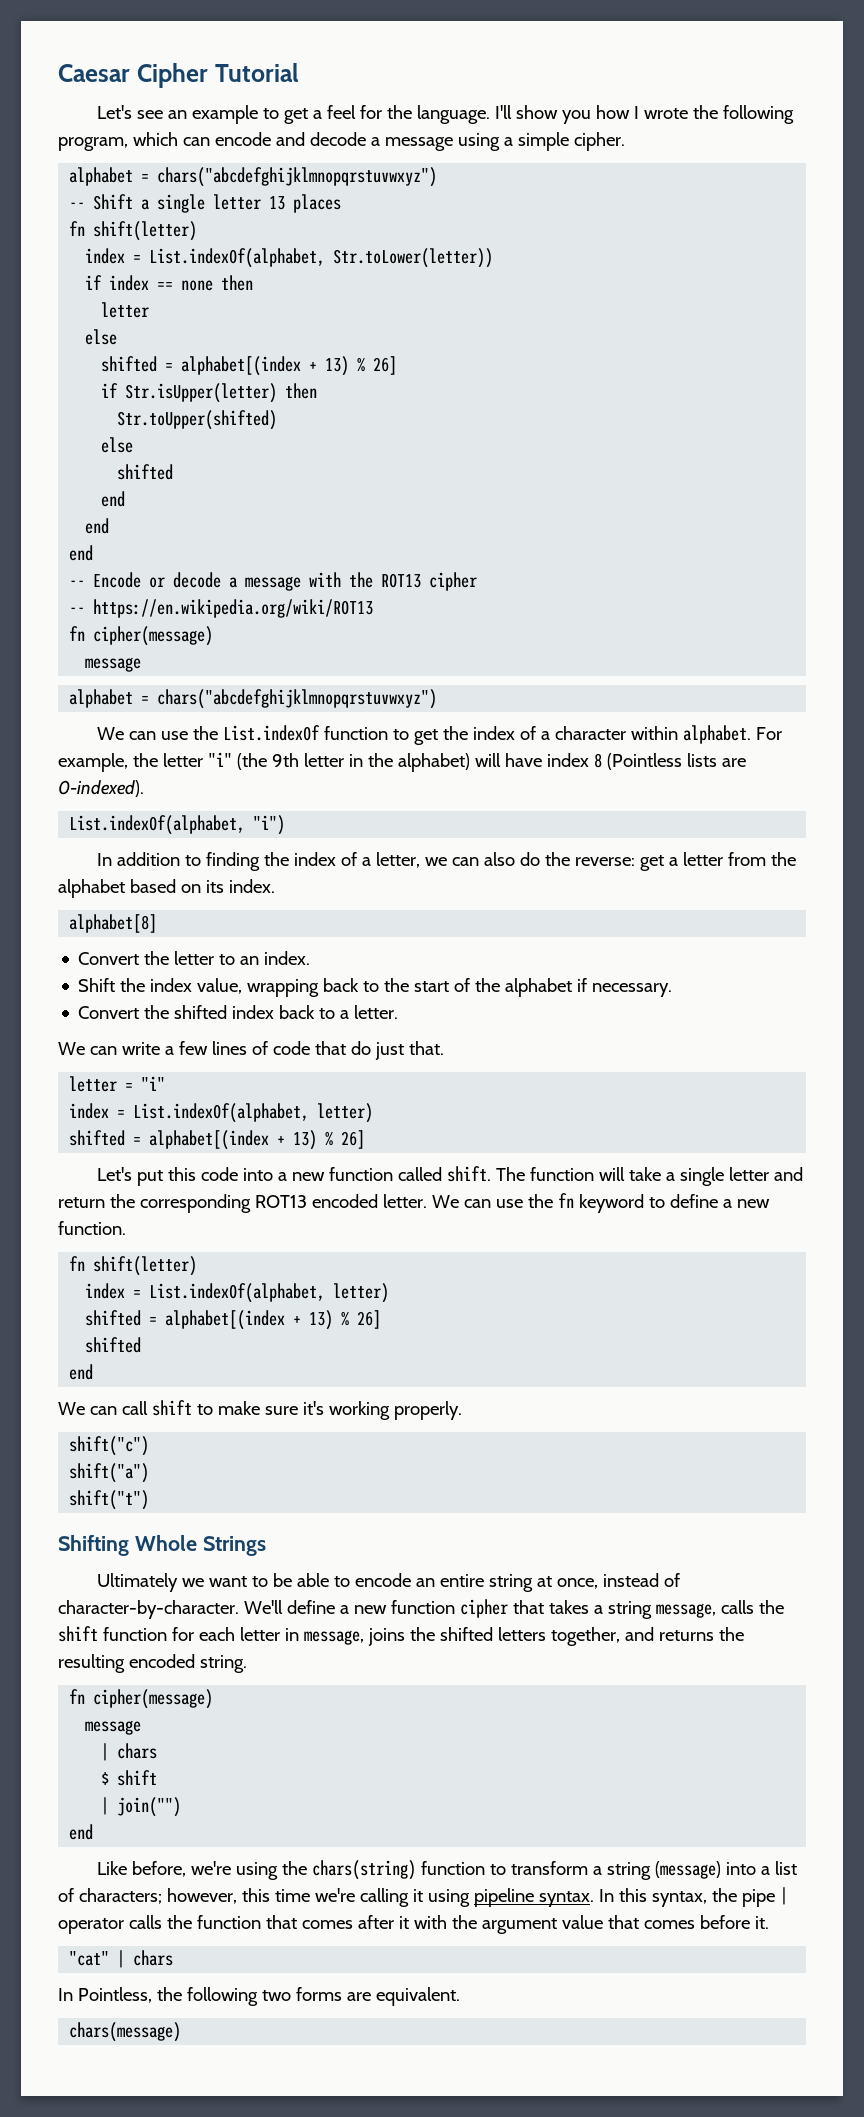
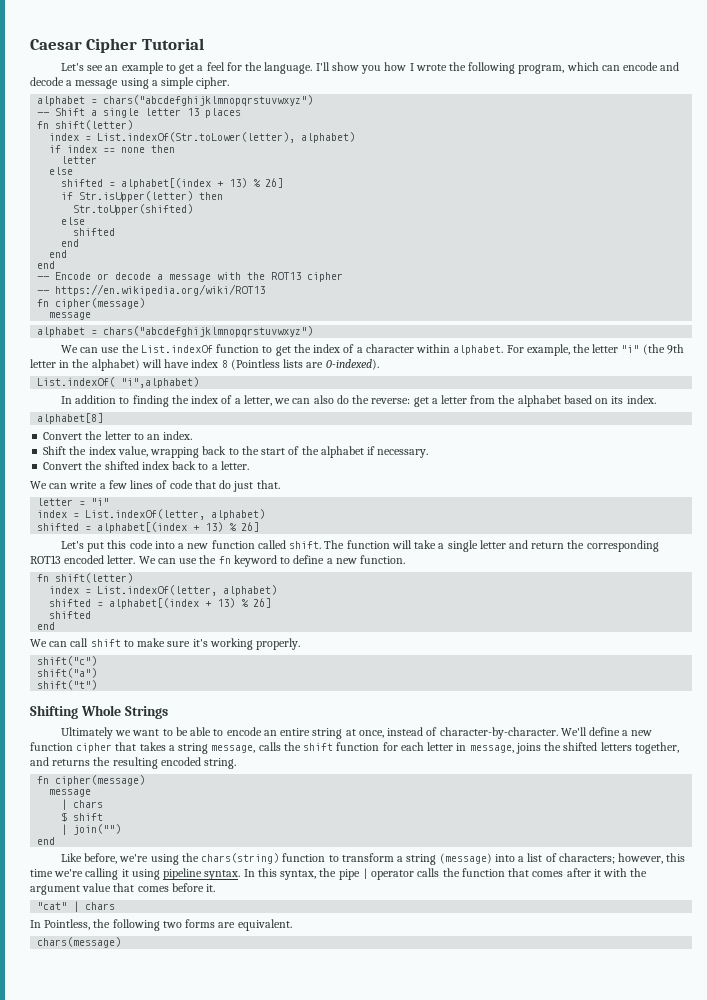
[149,248,494,268] List.indexOf(alphabet, Str.toLower(letter)) -> [97,132,356,143] List.indexOf(Str.toLower(letter), alphabet)
[69,815,286,835] List.indexOf(alphabet, "i") -> [37,377,200,388] List.indexOf( "i",alphabet)
[133,1103,374,1123] List.indexOf(alphabet, letter) -> [85,509,266,520] List.indexOf(letter, alphabet)
[149,1283,390,1303] List.indexOf(alphabet, letter) -> [97,585,278,596] List.indexOf(letter, alphabet)

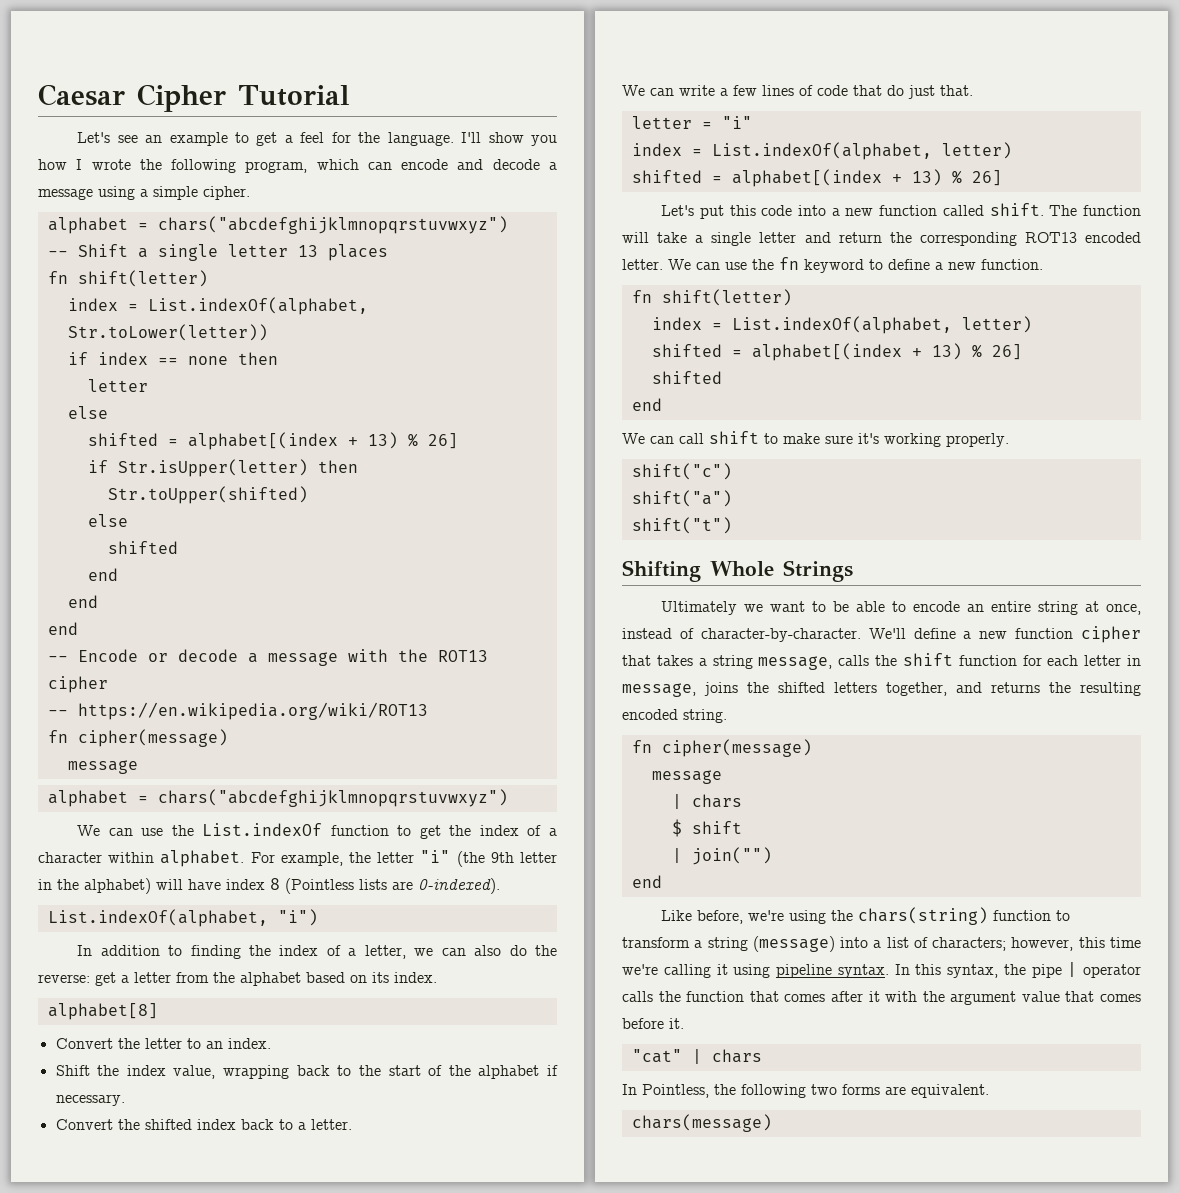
[97,132,356,143] List.indexOf(Str.toLower(letter), alphabet) -> [147,297,368,315] [67,324,268,341] List.indexOf(alphabet, Str.toLower(letter))
[37,377,200,388] List.indexOf( "i",alphabet) -> [47,909,318,927] List.indexOf(alphabet, "i")
[85,509,266,520] List.indexOf(letter, alphabet) -> [711,142,1012,160] List.indexOf(alphabet, letter)
[97,585,278,596] List.indexOf(letter, alphabet) -> [731,316,1032,334] List.indexOf(alphabet, letter)

